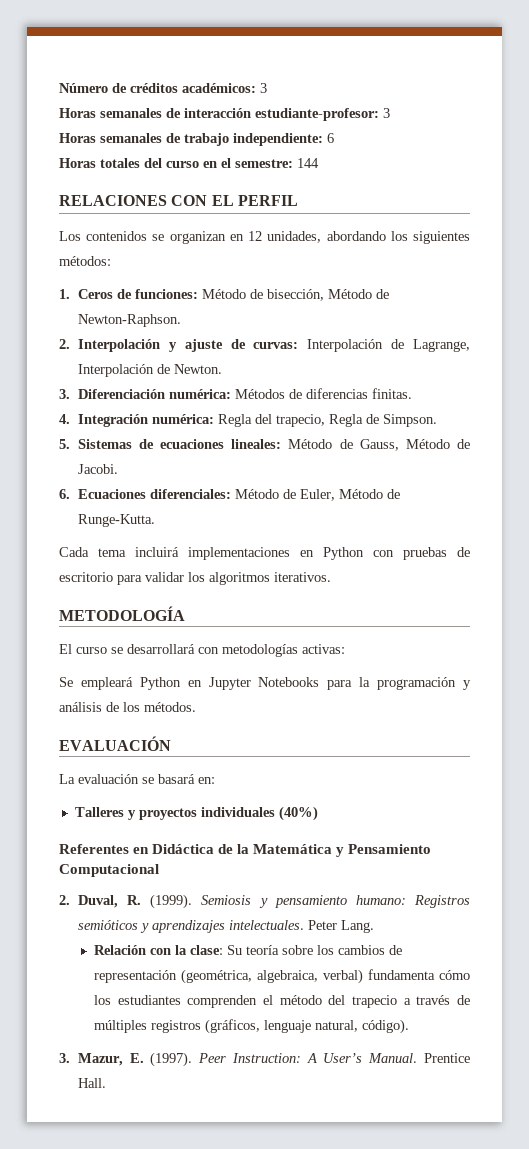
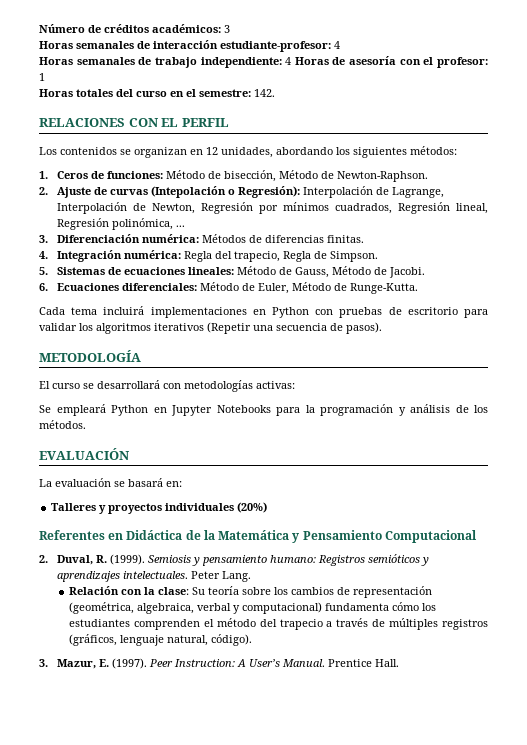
[383,108,390,118] 3 -> [334,41,340,49] 4
[327,133,334,143] 6 -> [285,56,488,68] [39,73,45,81] 4 Horas de asesoría con el profesor: 1
[297,158,319,168] 144 -> [254,89,275,97] 142.
[77,339,299,352] Interpolación y ajuste de curvas: -> [57,186,301,198] Ajuste de curvas (Intepolación o Regresión):
[173,364,222,374] Newton. -> [152,202,489,214] [57,218,186,230] Newton, Regresión por mínimos cuadrados, Regresión lineal, Regresión polinómica, ...
[274,572,331,582] iterativos. -> [154,322,382,334] iterativos (Repetir una secuencia de pasos).
[278,806,318,821] (40%) -> [237,502,268,513] (20%)
[322,969,363,984] verbal) -> [197,602,323,614] verbal y computacional)

